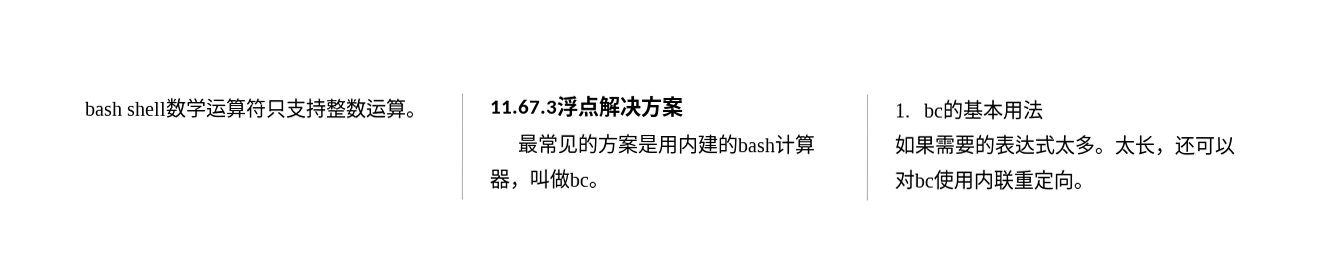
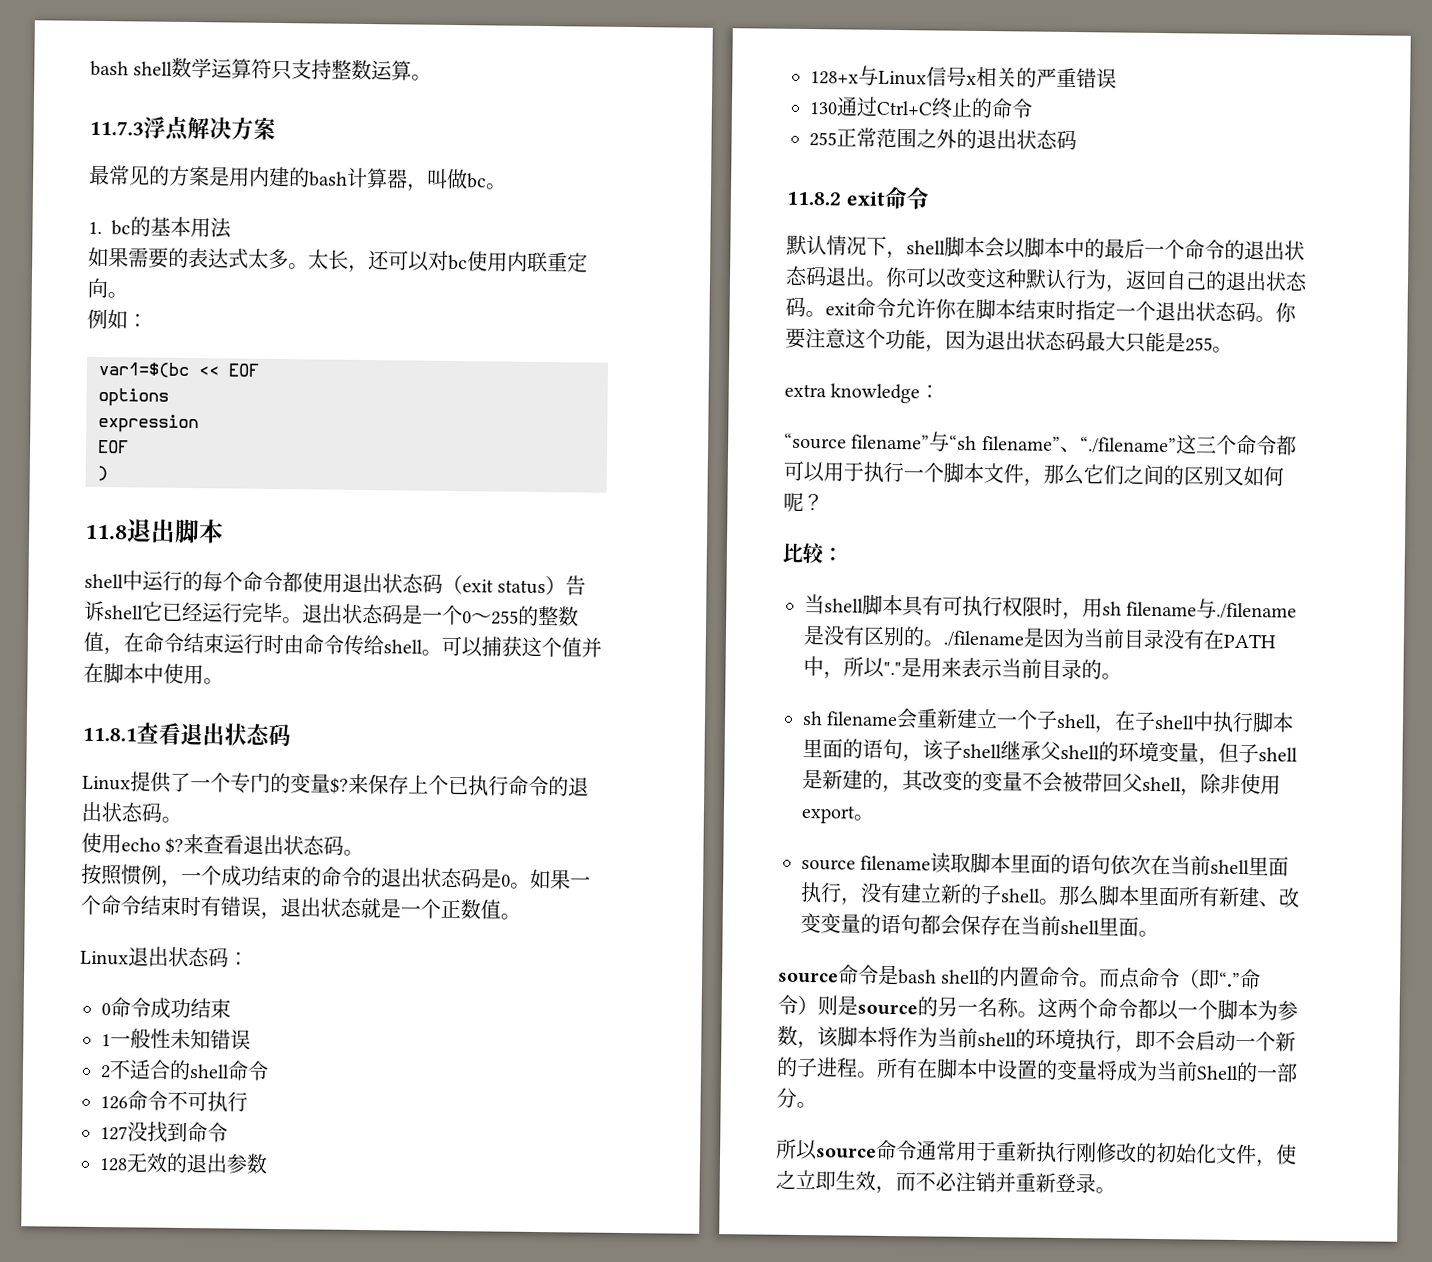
[490,99,558,114] 11.67.3 -> [89,120,144,136] 11.7.3
(1094, 185) none -> [87,308,148,330] [98,361,260,379] [98,387,169,407] [98,413,199,434] [97,439,129,454] [97,465,108,482] [85,518,224,544] [84,570,587,596] [84,600,579,627] [83,631,602,658] [83,662,224,685] [82,722,291,747] [82,771,589,797] [81,801,182,823] [81,832,365,857] [81,863,591,890] [80,894,521,921] [80,946,249,968] [101,997,231,1019] [101,1028,251,1050] [100,1059,269,1081] [100,1090,248,1113] [100,1121,228,1143] [99,1152,268,1174] [810,65,1117,89] [809,96,1033,119] [809,127,1077,151] [786,186,930,210] [786,234,1305,261] [785,265,1308,293] [785,296,1297,323] [785,327,1233,353] [784,383,941,404] [784,431,1297,456] [783,460,1284,487] [783,492,824,512] [782,542,843,564] [804,594,1298,621] [803,624,1276,650] [803,655,1122,680] [802,708,1295,734] [802,738,1298,766] [802,768,1281,797] [801,804,874,824] [801,852,1290,877] [800,881,1300,908] [800,912,1159,938] [778,964,1262,990] [777,994,1298,1021] [777,1025,1296,1053] [776,1056,1298,1083] [776,1087,817,1109] [776,1138,1297,1168] [775,1169,1116,1195] // 例如： // var1=$(bc << EOF // options // expression // EOF // ) // 11.8退出脚本 // shell中运行的每个命令都使用退出状态码（exit status）告诉shell它已经运行完毕。退出状态码是一个0～255的整数值，在命令结束运行时由命令传给shell。可以捕获这个值并在脚本中使用。 // 11.8.1查看退出状态码 // Linux提供了一个专门的变量$?来保存上个已执行命令的退出状态码。 // 使用echo $?来查看退出状态码。 // 按照惯例，一个成功结束的命令的退出状态码是0。如果一个命令结束时有错误，退出状态就是一个正数值。 // Linux退出状态码： // 0命令成功结束 // 1一般性未知错误 // 2不适合的shell命令 // 126命令不可执行 // 127没找到命令 // 128无效的退出参数 // 128+x与Linux信号x相关的严重错误 // 130通过Ctrl+C终止的命令 // 255正常范围之外的退出状态码 // 11.8.2 exit命令 // 默认情况下，shell脚本会以脚本中的最后一个命令的退出状态码退出。你可以改变这种默认行为，返回自己的退出状态码。exit命令允许你在脚本结束时指定一个退出状态码。你要注意这个功能，因为退出状态码最大只能是255。 // extra knowledge： // “source filename”与“sh filename”、“./filename”这三个命令都可以用于执行一个脚本文件，那么它们之间的区别又如何呢？ // 比较： // 当shell脚本具有可执行权限时，用sh filename与./filename是没有区别的。./filename是因为当前目录没有在PATH中，所以"."是用来表示当前目录的。 // sh filename会重新建立一个子shell，在子shell中执行脚本里面的语句，该子shell继承父shell的环境变量，但子shell是新建的，其改变的变量不会被带回父shell，除非使用export。 // source filename读取脚本里面的语句依次在当前shell里面执行，没有建立新的子shell。那么脚本里面所有新建、改变变量的语句都会保存在当前shell里面。 // source命令是bash shell的内置命令。而点命令（即“.”命令）则是source的另一名称。这两个命令都以一个脚本为参数，该脚本将作为当前shell的环境执行，即不会启动一个新的子进程。所有在脚本中设置的变量将成为当前Shell的一部分。 // 所以source命令通常用于重新执行刚修改的初始化文件，使之立即生效，而不必注销并重新登录。

